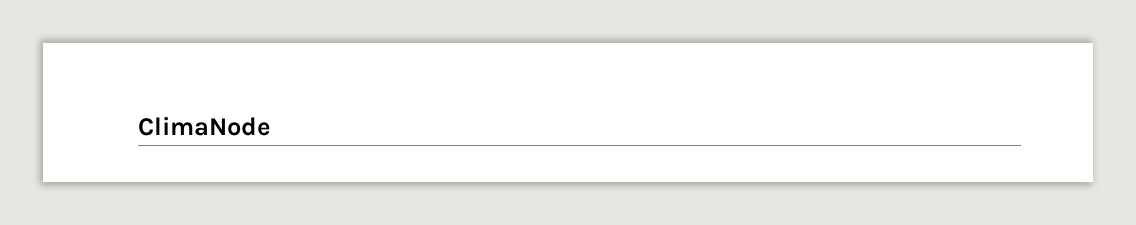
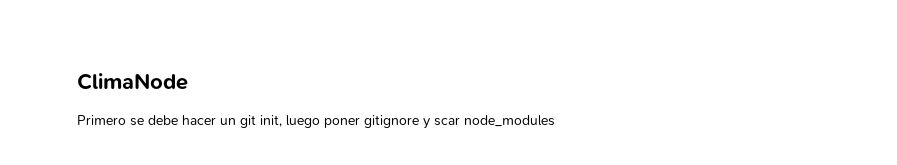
(271, 126) none -> [77,115,555,129] // Primero se debe hacer un git init, luego poner gitignore y scar node_modules

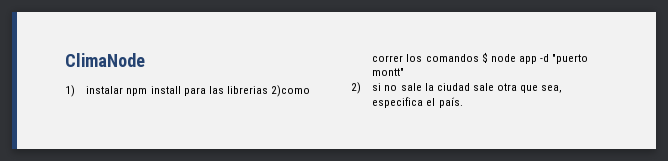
[77,115,555,129] Primero se debe hacer un git init, luego poner gitignore y scar node_modules -> [65,85,311,97] [372,52,589,64] [372,68,405,76] [351,82,563,94] [372,97,463,108] 1) instalar npm install para las librerias 2)como correr los comandos $ node app -d "puerto montt" // 2) si no sale la ciudad sale otra que sea, especifica el país.

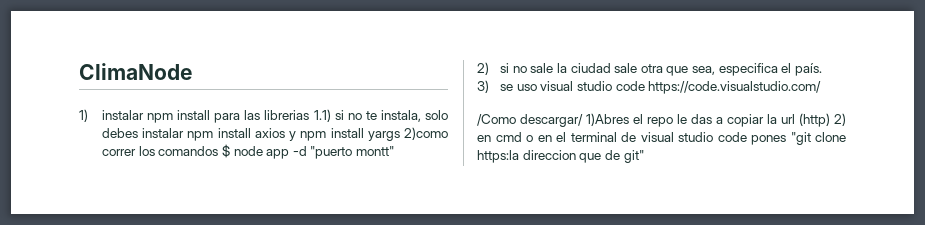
(268, 90) none -> [313,109,448,122] [101,128,400,141] 1.1) si no te instala, solo debes instalar npm install axios y npm install yargs
(463, 102) none -> [477,80,822,94] [477,113,846,127] [477,132,846,145] [477,150,644,163] // 3) se uso visual studio code https://code.visualstudio.com/ // /Como descargar/ 1)Abres el repo le das a copiar la url (http) 2) en cmd o en el terminal de visual studio code pones "git clone https:la direccion que de git"

